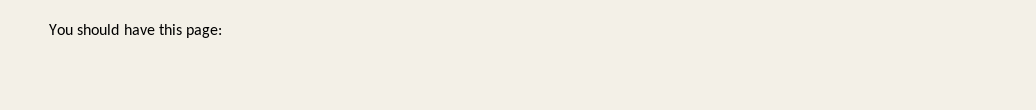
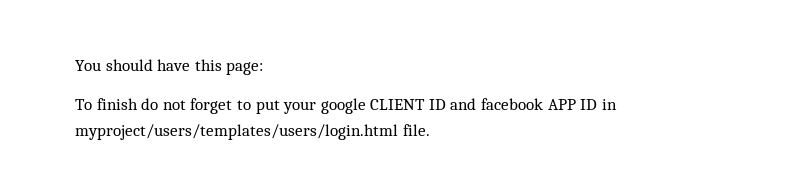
(223, 32) none -> [75,98,617,114] [75,124,430,140] // To finish do not forget to put your google CLIENT ID and facebook APP ID in myproject/users/templates/users/login.html file.

